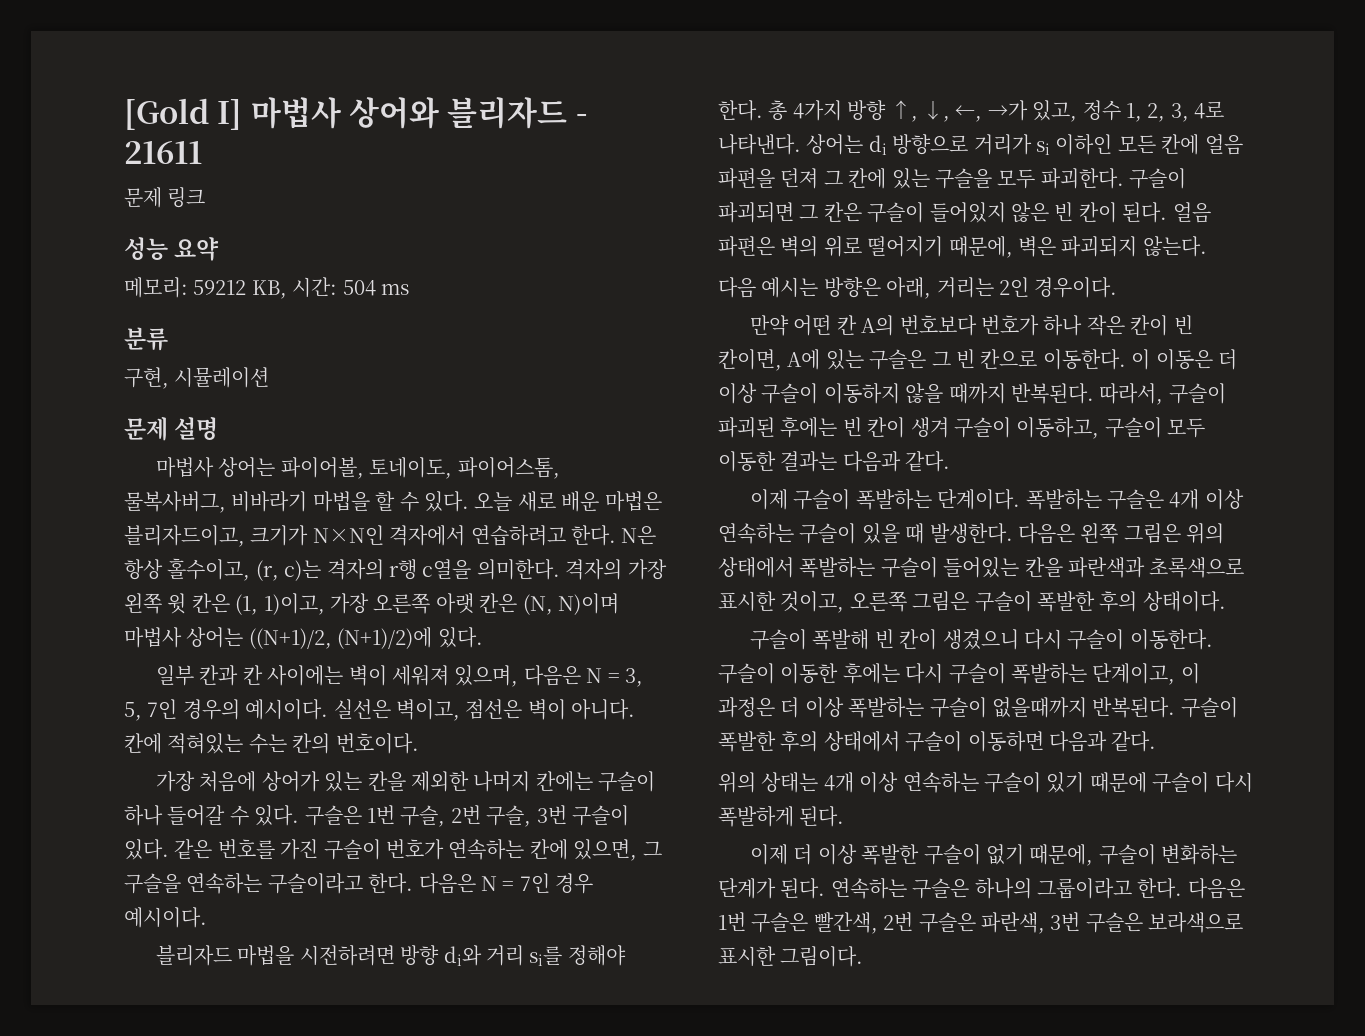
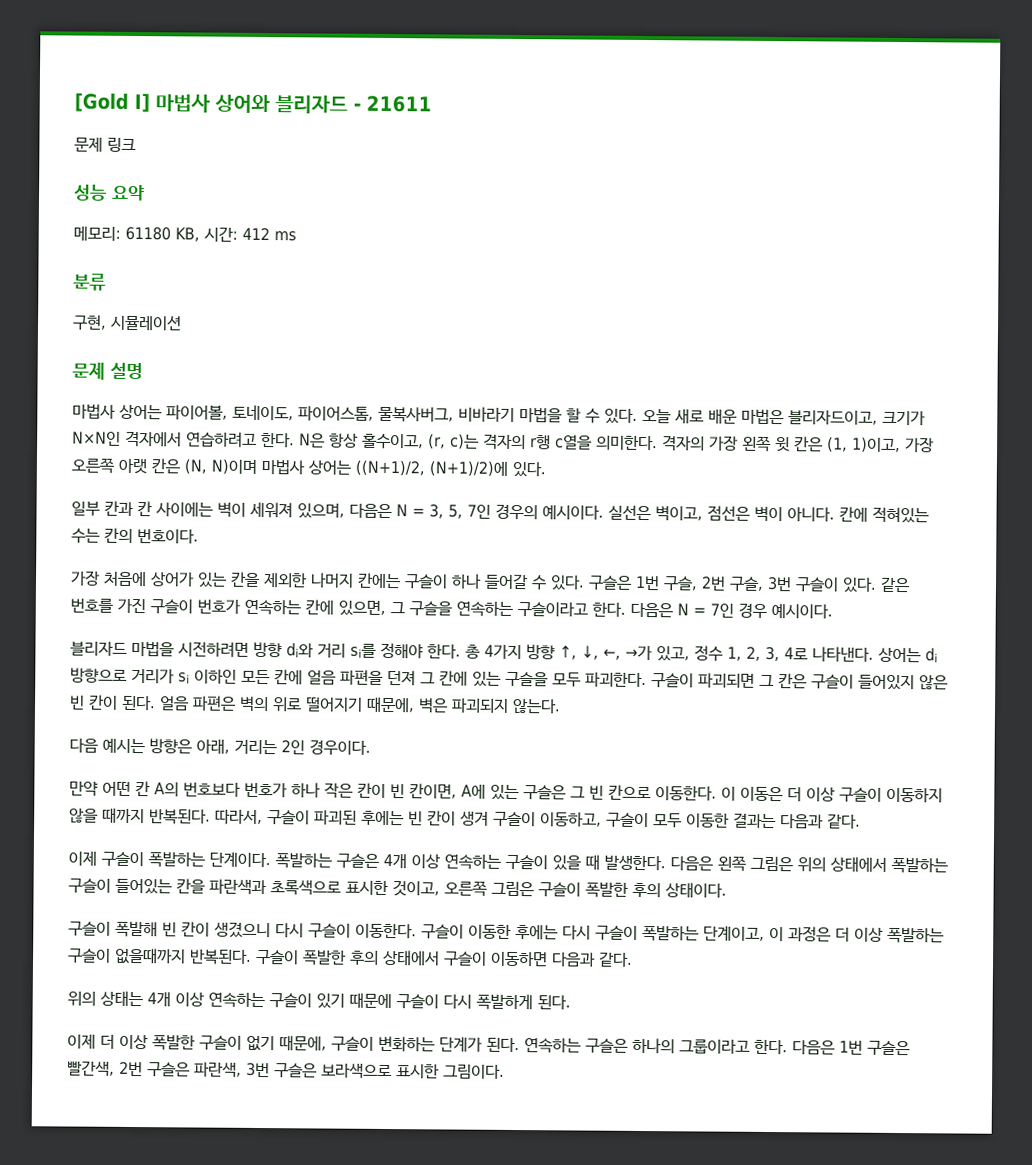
[193,280,247,295] 59212 -> [125,226,171,241] 61180
[342,280,376,296] 504 -> [242,227,270,241] 412

